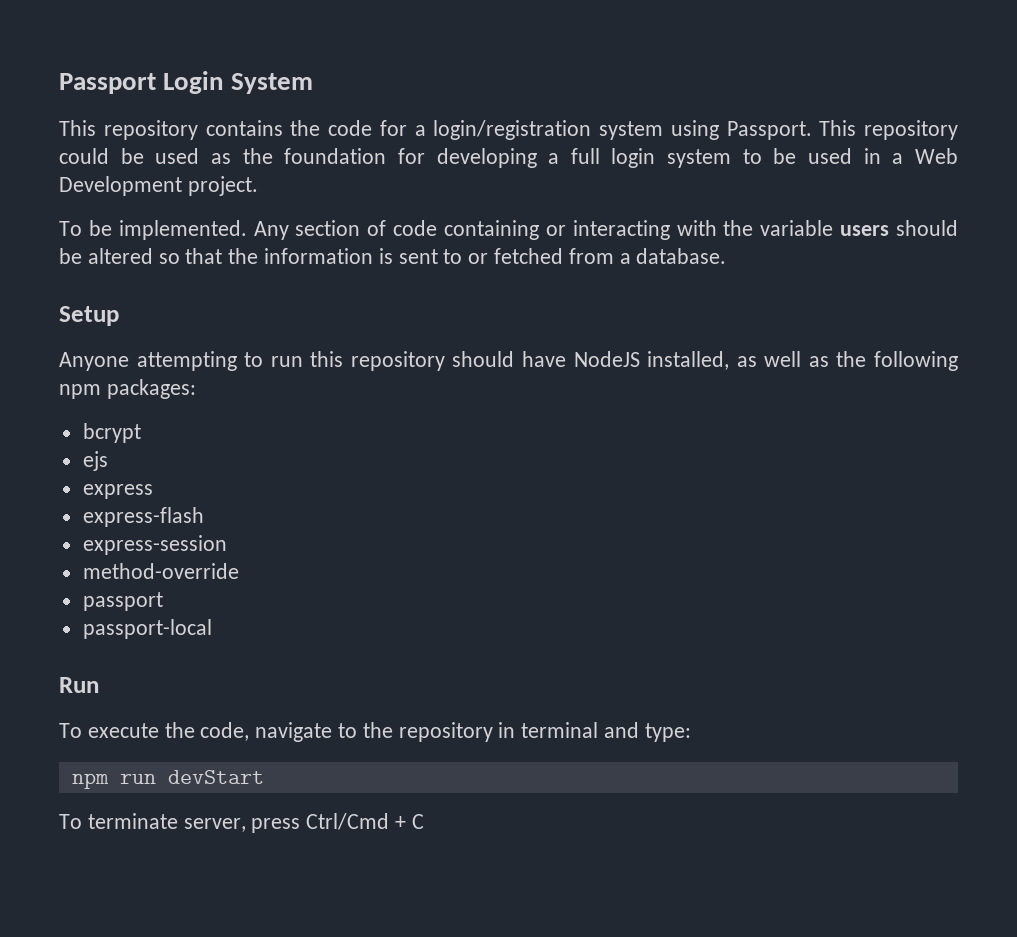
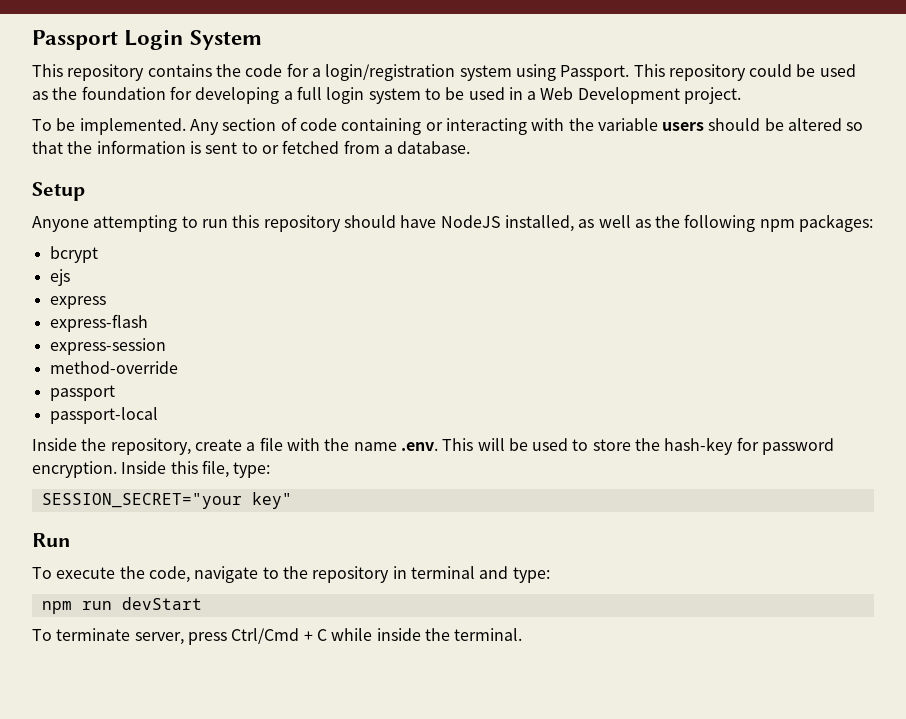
(212, 629) none -> [32,437,835,455] [32,460,271,478] [41,492,292,509] // Inside the repository, create a file with the name .env. This will be used to store the hash-key for password encryption. Inside this file, type: // SESSION_SECRET="your key"
(424, 821) none -> [331,628,523,641] while inside the terminal.

